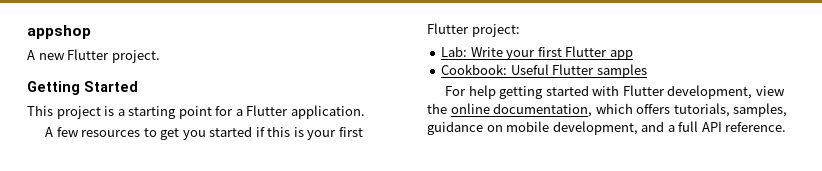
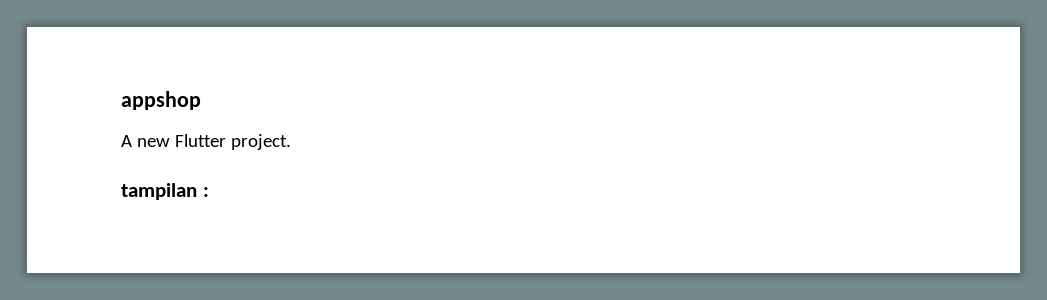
[27,81,138,95] [27,105,365,119] [45,126,363,140] [427,23,520,37] [441,46,633,60] [441,64,647,78] [445,85,785,99] [427,103,788,117] [427,121,787,135] Getting Started // This project is a starting point for a Flutter application. // A few resources to get you started if this is your first Flutter project: // Lab: Write your first Flutter app // Cookbook: Useful Flutter samples // For help getting started with Flutter development, view the online documentation, which offers tutorials, samples, guidance on mobile development, and a full API reference. -> [121,183,209,200] tampilan :

